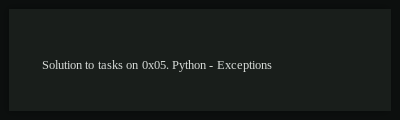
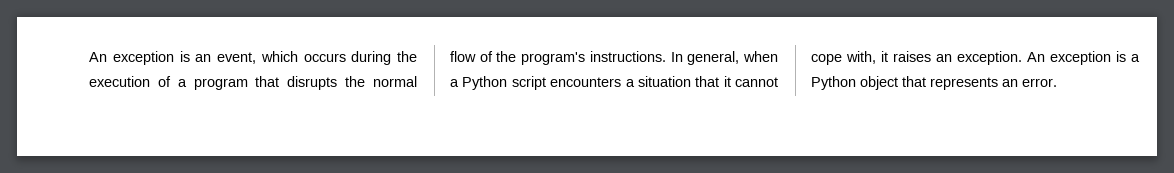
[42,60,272,72] Solution to tasks on 0x05. Python - Exceptions -> [89,51,417,65] [89,76,417,90] [450,51,778,65] [450,76,778,90] [811,51,1140,65] [811,76,1057,90] An exception is an event, which occurs during the execution of a program that disrupts the normal flow of the program's instructions. In general, when a Python script encounters a situation that it cannot cope with, it raises an exception. An exception is a Python object that represents an error.

